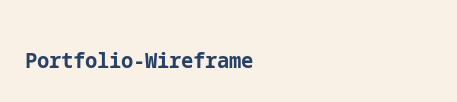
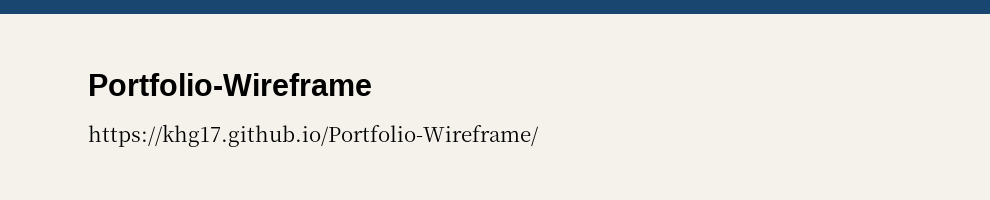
(253, 60) none -> [88,124,539,147] // https://khg17.github.io/Portfolio-Wireframe/

